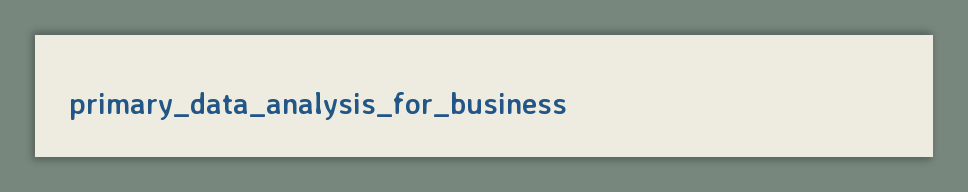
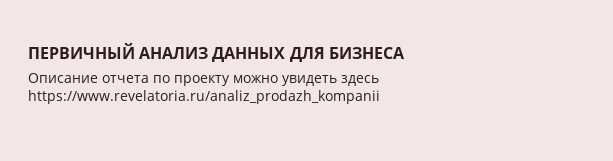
[69,92,567,120] primary_data_analysis_for_business -> [28,43,405,62] [28,73,379,86] [28,90,380,104] ПЕРВИЧНЫЙ АНАЛИЗ ДАННЫХ ДЛЯ БИЗНЕСА // Описание отчета по проекту можно увидеть здесь https://www.revelatoria.ru/analiz_prodazh_kompanii

